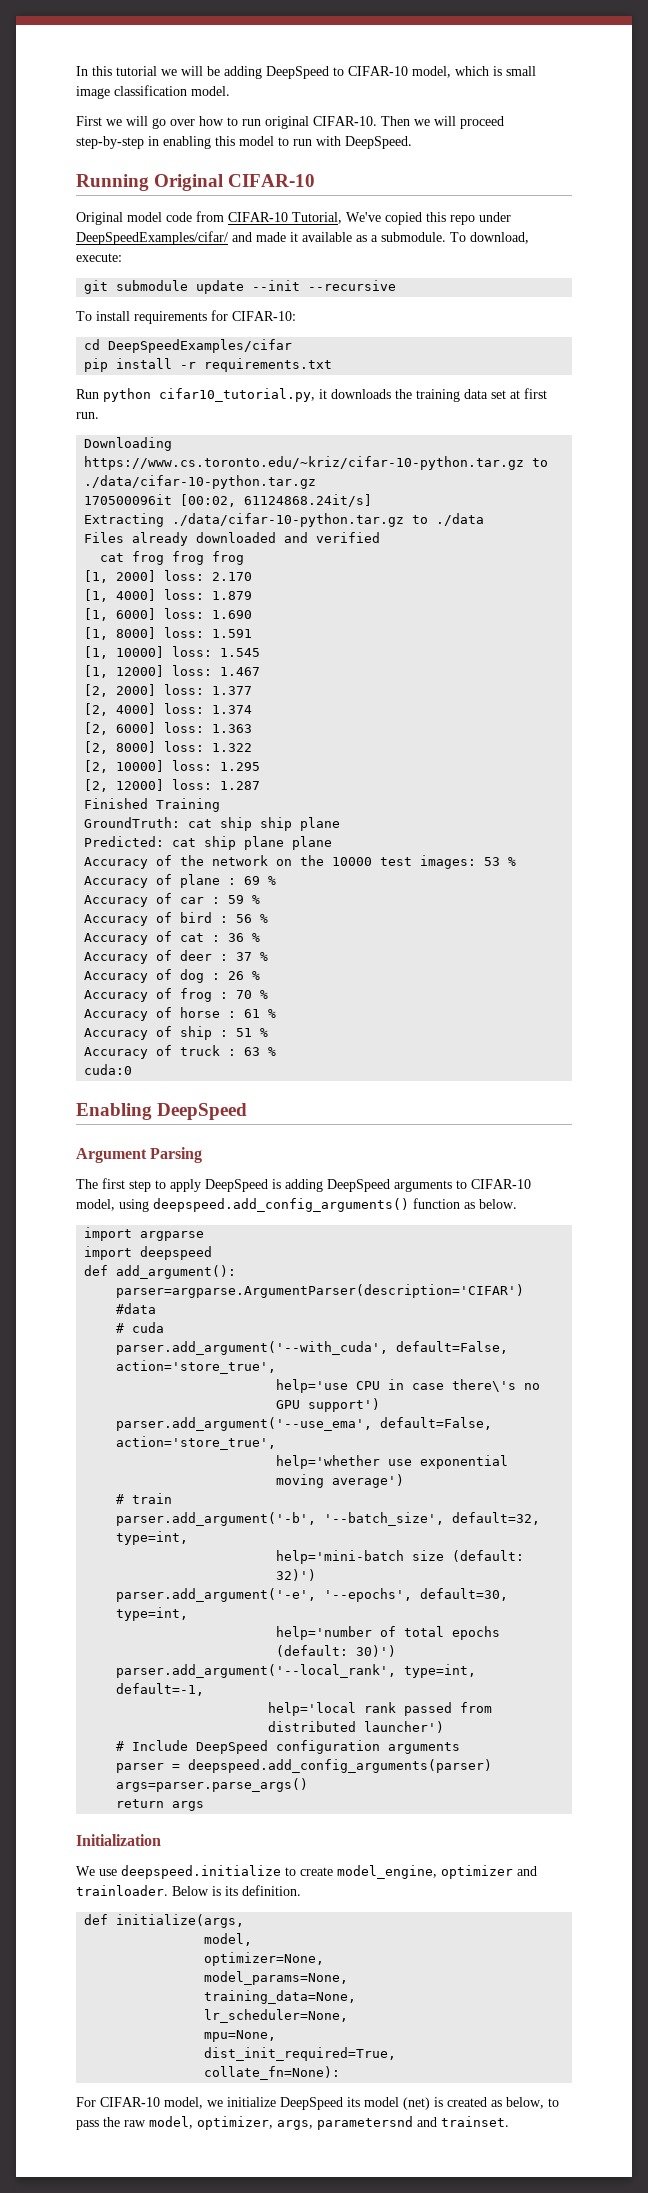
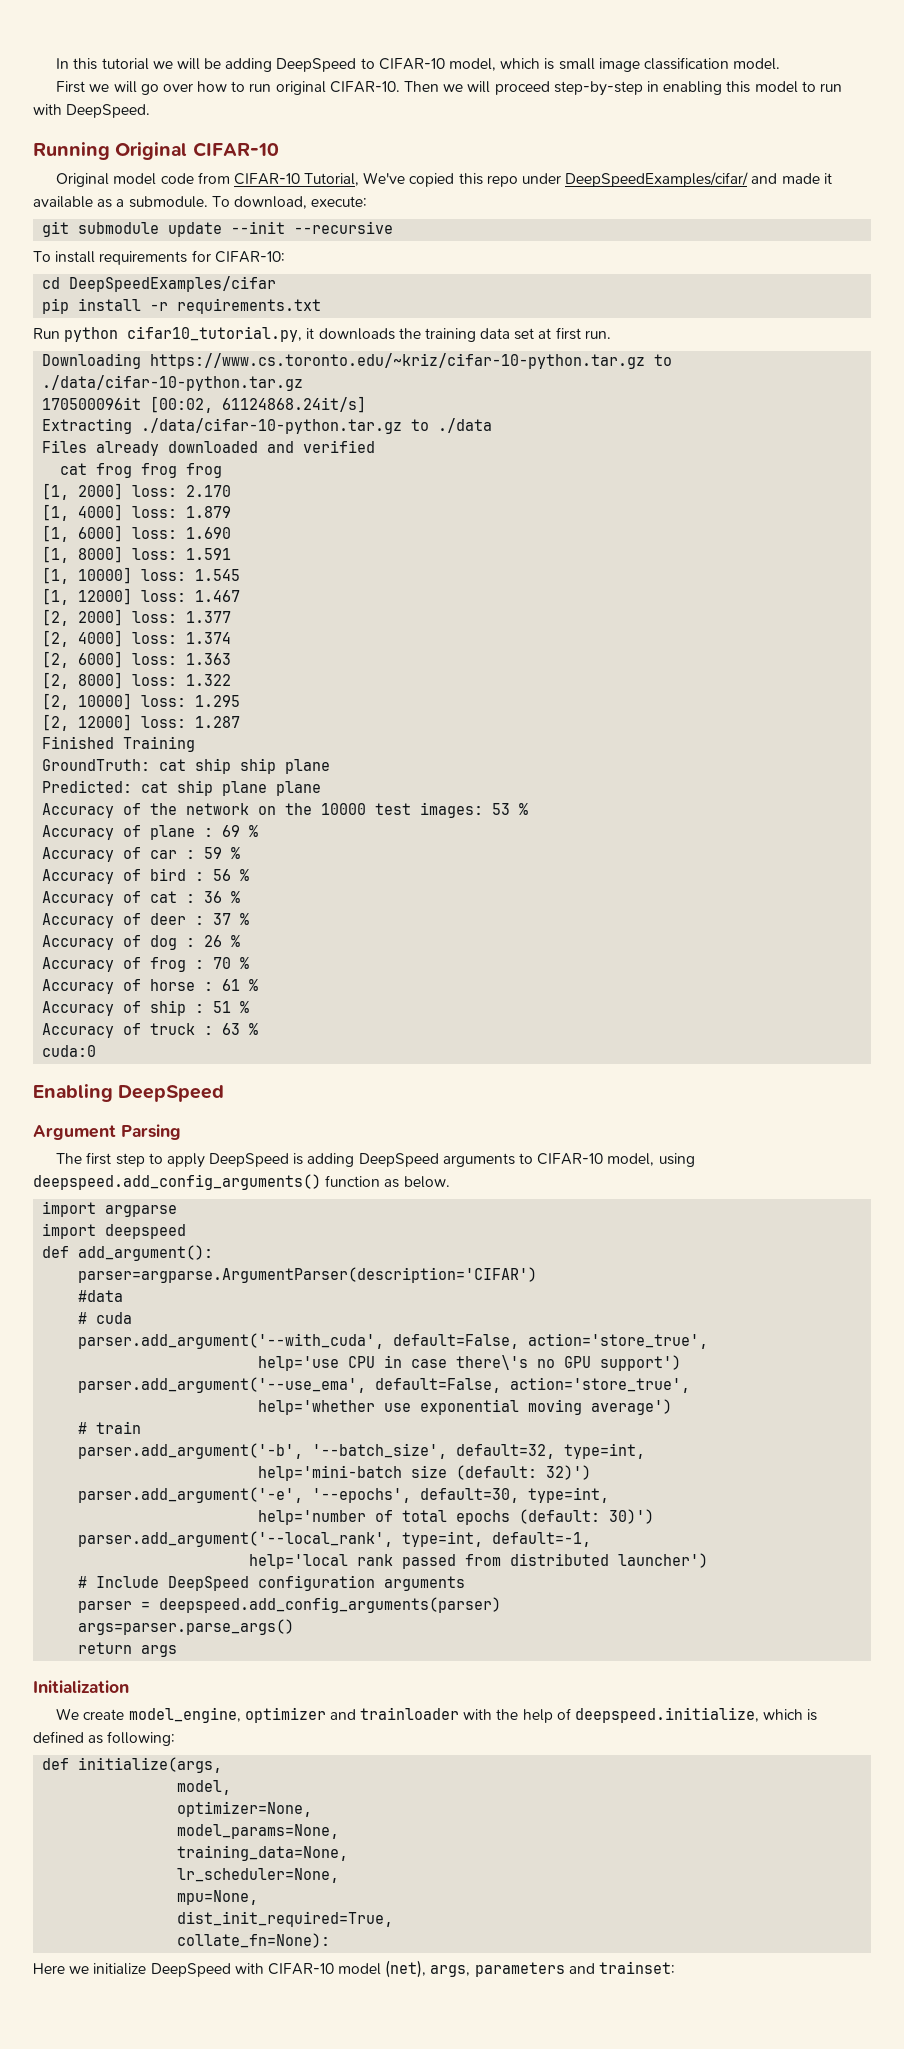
[99,1865,296,1879] use deepspeed.initialize to -> (80, 1714) none
[76,1885,301,1896] trainloader. Below is its definition. -> [360,1707,818,1723] [33,1731,176,1746] trainloader with the help of deepspeed.initialize, which is defined as following:
[76,2097,559,2110] [76,2116,509,2130] For CIFAR-10 model, we initialize DeepSpeed its model (net) is created as below, to pass the raw model, optimizer, args, parametersnd and trainset. -> [33,1960,676,1978] Here we initialize DeepSpeed with CIFAR-10 model (net), args, parameters and trainset:

